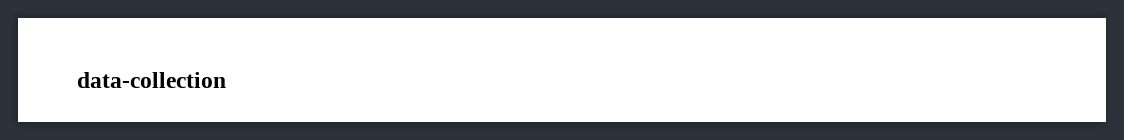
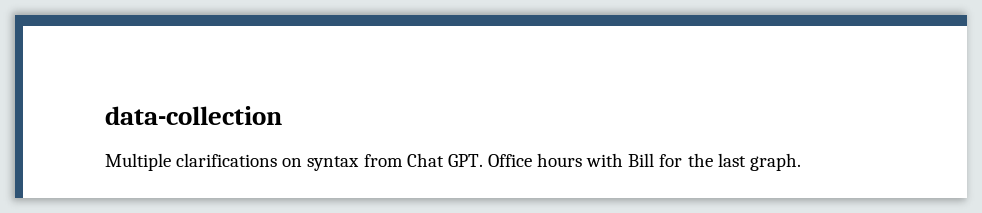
(226, 80) none -> [105,153,801,171] // Multiple clarifications on syntax from Chat GPT. Office hours with Bill for the last graph.

